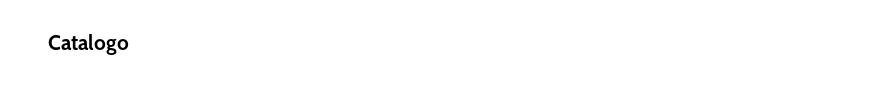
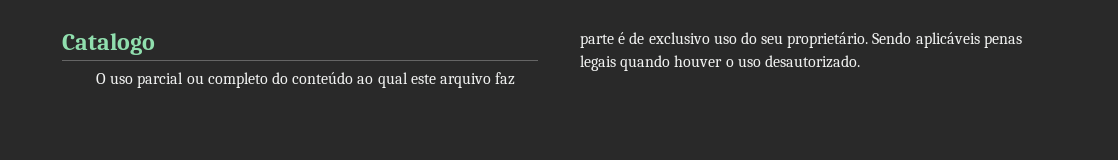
(129, 44) none -> [96,72,516,88] [580,32,1022,48] [580,55,860,71] // O uso parcial ou completo do conteúdo ao qual este arquivo faz parte é de exclusivo uso do seu proprietário. Sendo aplicáveis penas legais quando houver o uso desautorizado.

